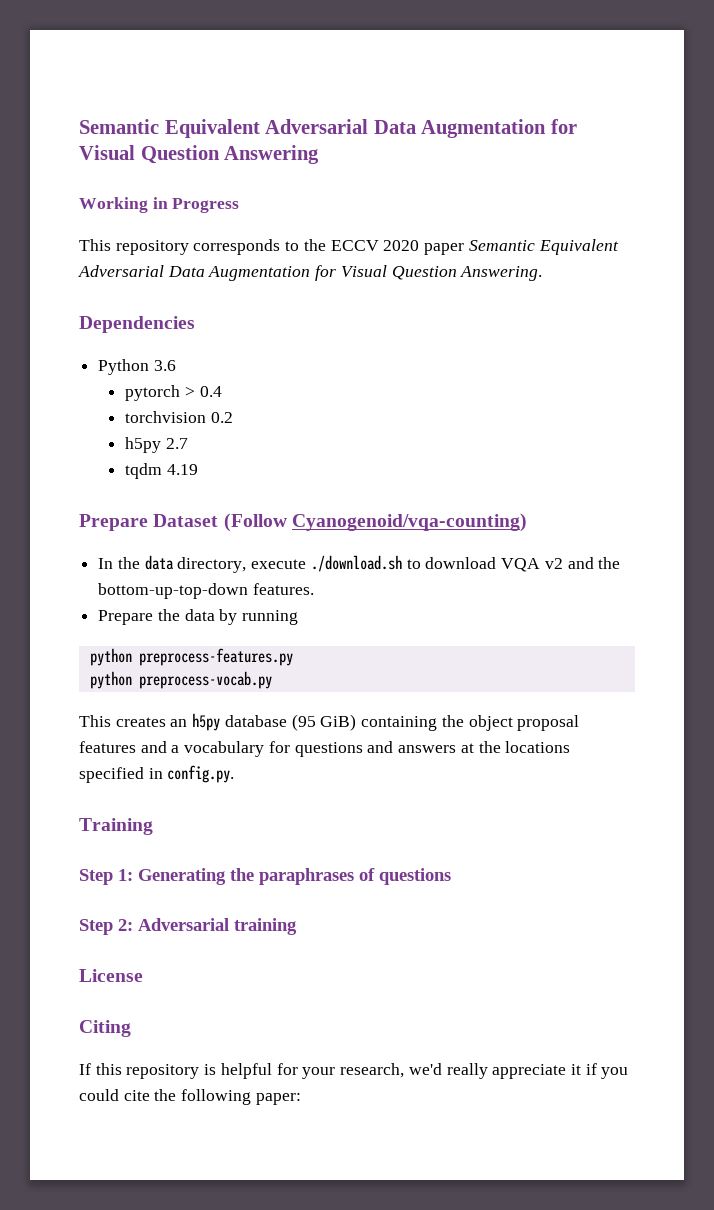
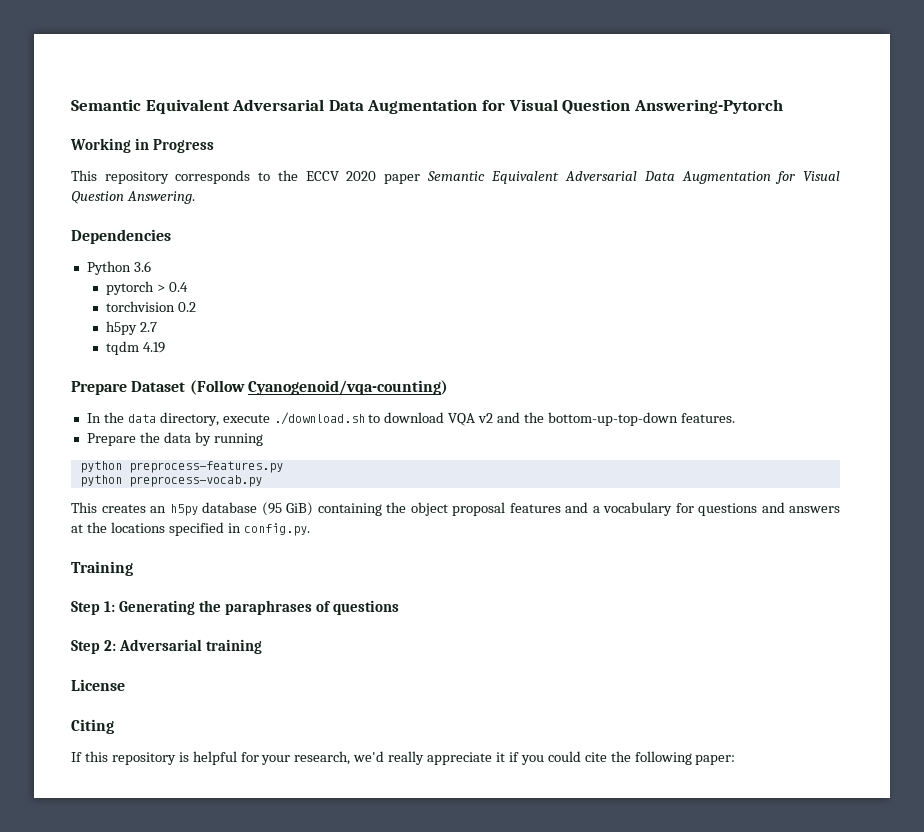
[79,119,577,138] [79,145,320,164] Semantic Equivalent Adversarial Data Augmentation for Visual Question Answering -> [71,99,783,115] Semantic Equivalent Adversarial Data Augmentation for Visual Question Answering-Pytorch

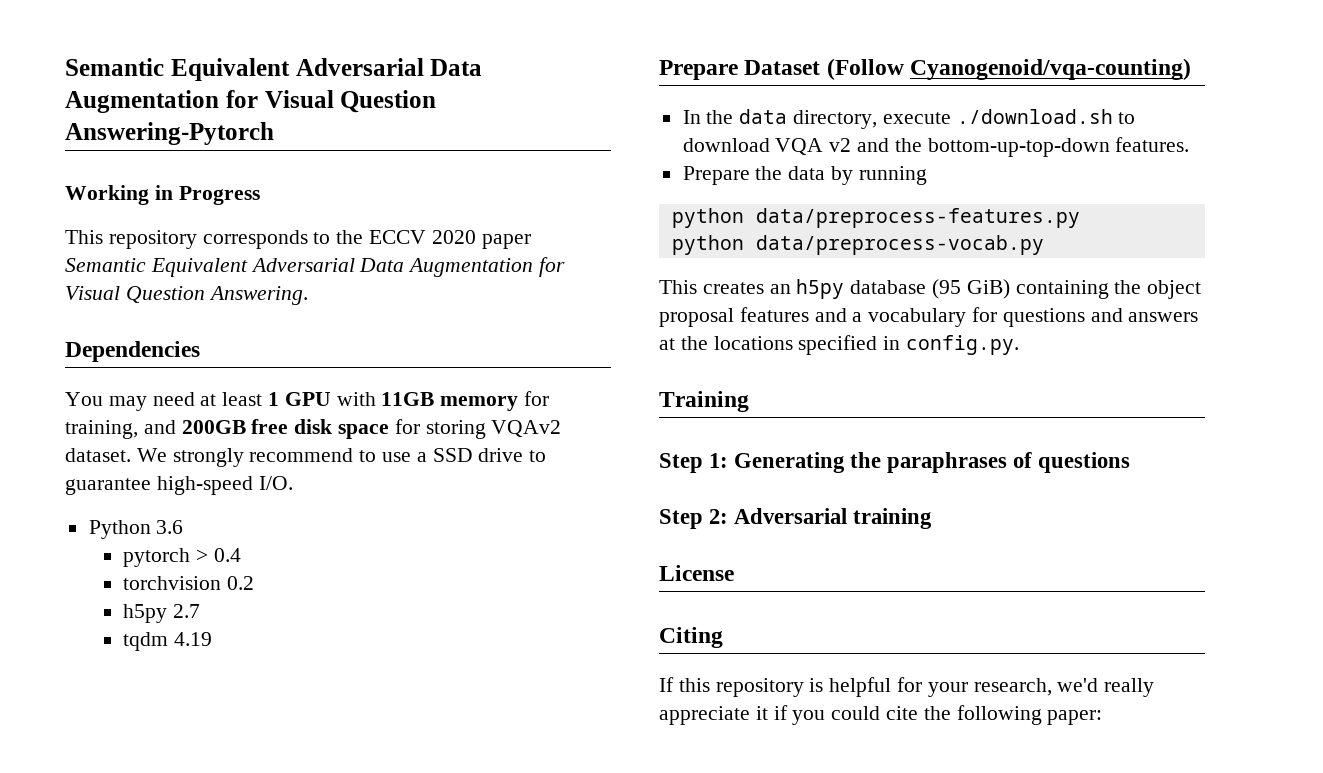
(171, 236) none -> [65,391,550,411] [65,419,562,439] [65,448,547,467] [65,476,293,495] // You may need at least 1 GPU with 11GB memory for training, and 200GB free disk space for storing VQAv2 dataset. We strongly recommend to use a SSD drive to guarantee high-speed I/O.
[128,461,283,473] [79,475,262,487] preprocess-features.py // python preprocess-vocab.py -> [755,208,1080,228] [671,235,1044,255] data/preprocess-features.py // python data/preprocess-vocab.py

